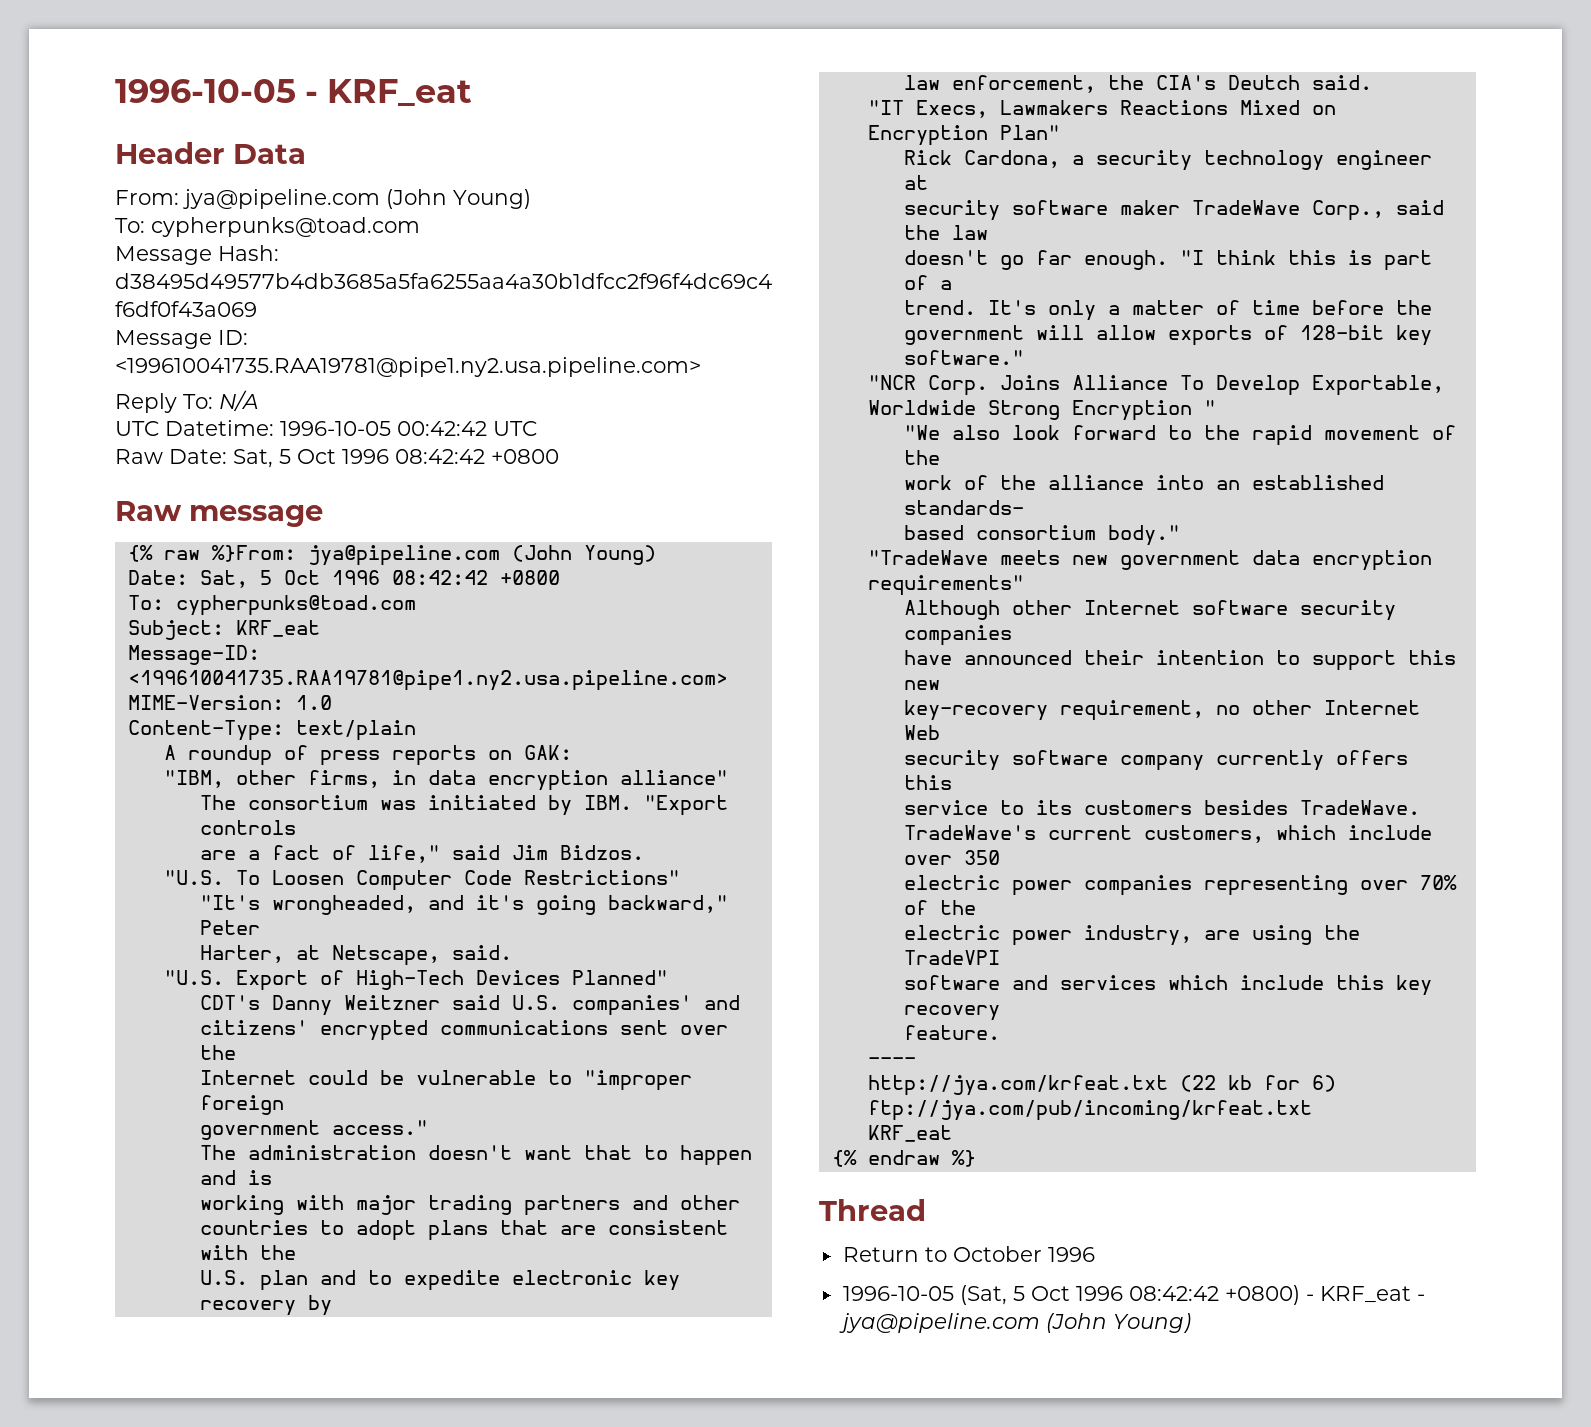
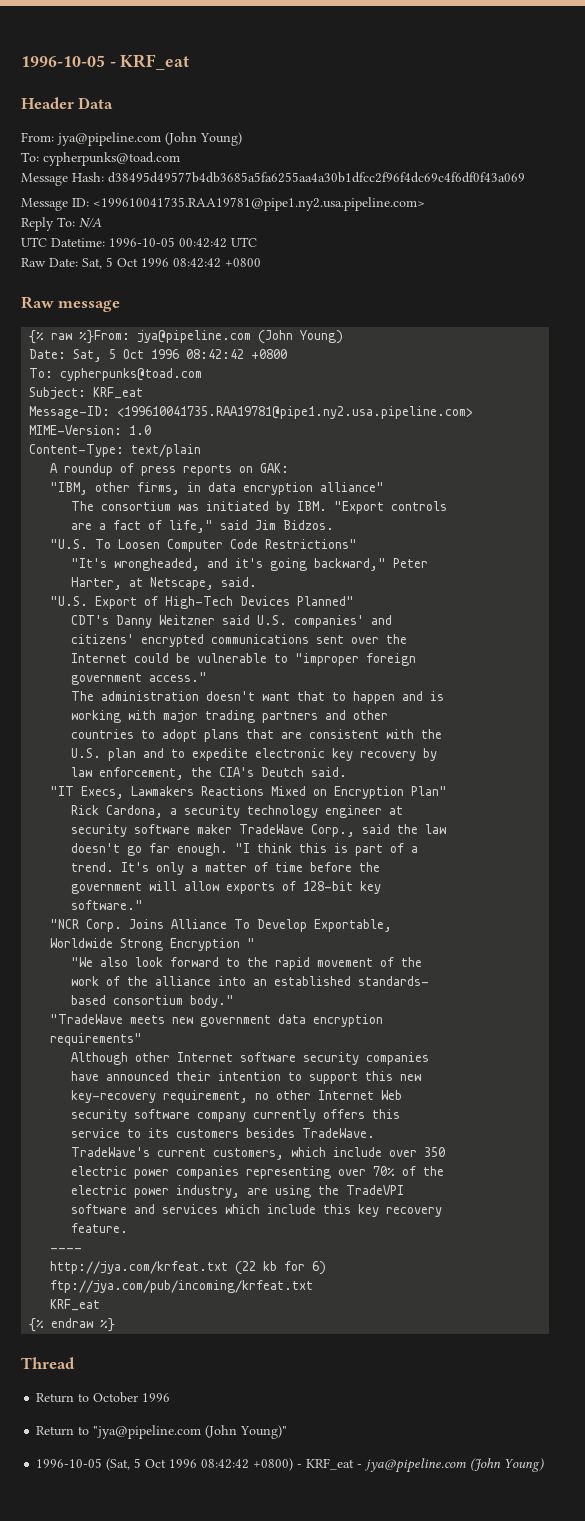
(1095, 1254) none -> [36,1425,288,1439] // Return to "jya@pipeline.com (John Young)"

